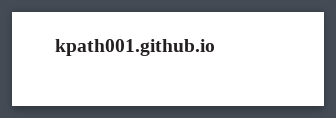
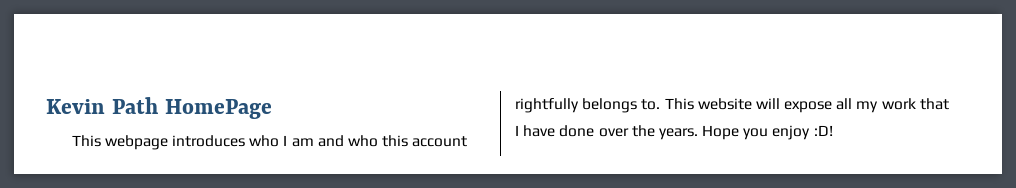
[55,39,215,56] kpath001.github.io -> [46,97,272,119] [71,135,468,150] [515,98,949,113] [515,125,833,140] Kevin Path HomePage // This webpage introduces who I am and who this account rightfully belongs to. This website will expose all my work that I have done over the years. Hope you enjoy :D!

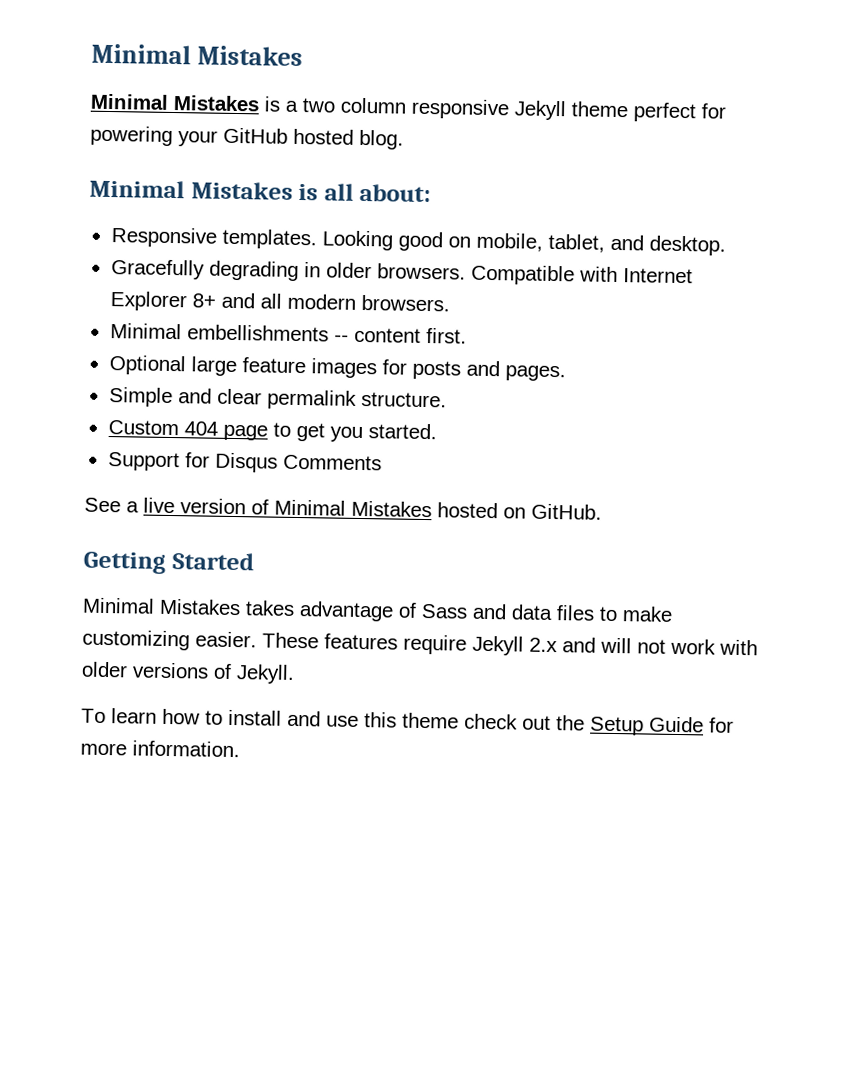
[46,97,272,119] [71,135,468,150] [515,98,949,113] [515,125,833,140] Kevin Path HomePage // This webpage introduces who I am and who this account rightfully belongs to. This website will expose all my work that I have done over the years. Hope you enjoy :D! -> [91,43,304,67] [90,93,726,123] [90,125,404,150] [89,179,432,203] [110,227,726,256] [110,259,693,286] [109,291,450,312] [109,323,467,344] [108,355,566,382] [108,387,447,410] [107,420,437,443] [107,452,382,473] [84,497,602,520] [83,551,254,574] [82,597,673,622] [82,629,758,656] [81,661,295,684] [81,708,734,736] [80,740,240,758] Minimal Mistakes // Minimal Mistakes is a two column responsive Jekyll theme perfect for powering your GitHub hosted blog. // Minimal Mistakes is all about: // Responsive templates. Looking good on mobile, tablet, and desktop. // Gracefully degrading in older browsers. Compatible with Internet Explorer 8+ and all modern browsers. // Minimal embellishments -- content first. // Optional large feature images for posts and pages. // Simple and clear permalink structure. // Custom 404 page to get you started. // Support for Disqus Comments // See a live version of Minimal Mistakes hosted on GitHub. // Getting Started // Minimal Mistakes takes advantage of Sass and data files to make customizing easier. These features require Jekyll 2.x and will not work with older versions of Jekyll. // To learn how to install and use this theme check out the Setup Guide for more information.

